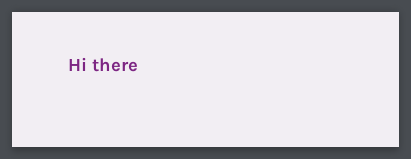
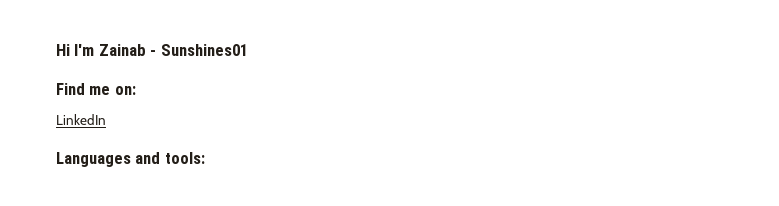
[92,58,138,72] there -> [74,44,248,56] [56,83,136,95] [56,114,106,125] [56,152,205,167] I'm Zainab - Sunshines01 // Find me on: // LinkedIn // Languages and tools:

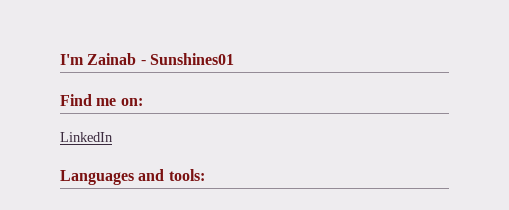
[56,44,70,56] Hi -> (60, 59) none

